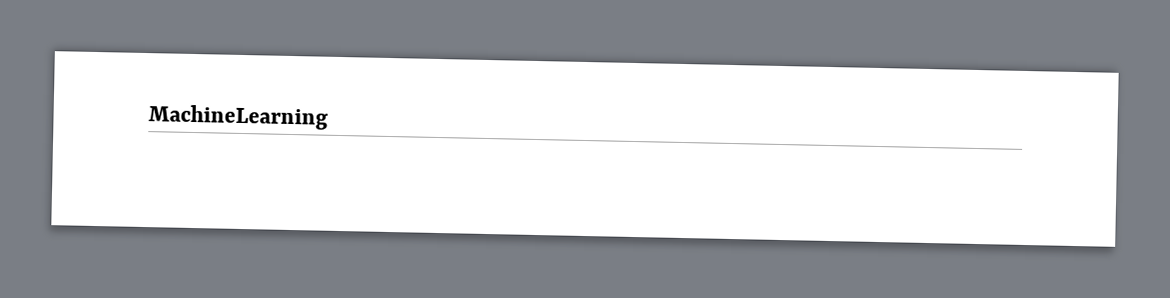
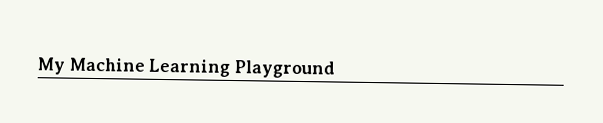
[148,104,328,130] MachineLearning -> [37,57,337,79] My Machine Learning Playground

